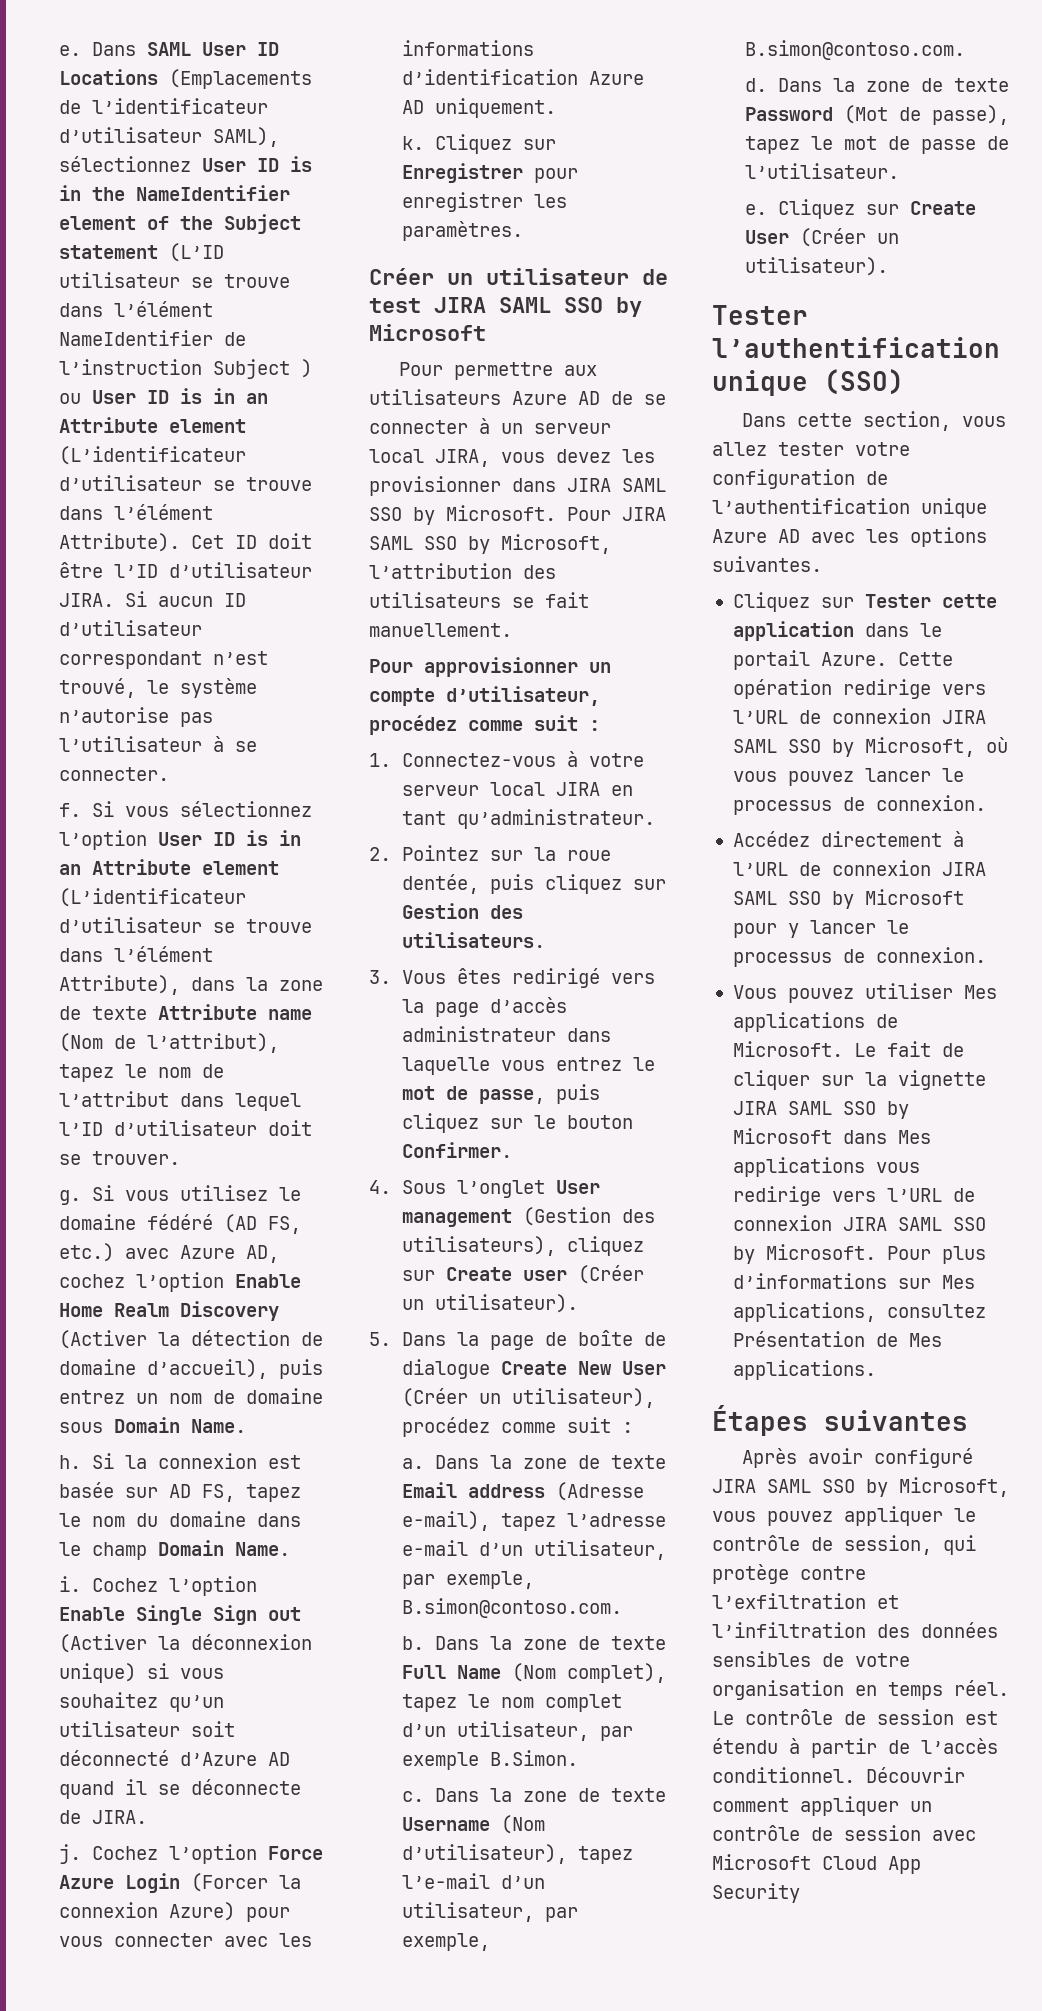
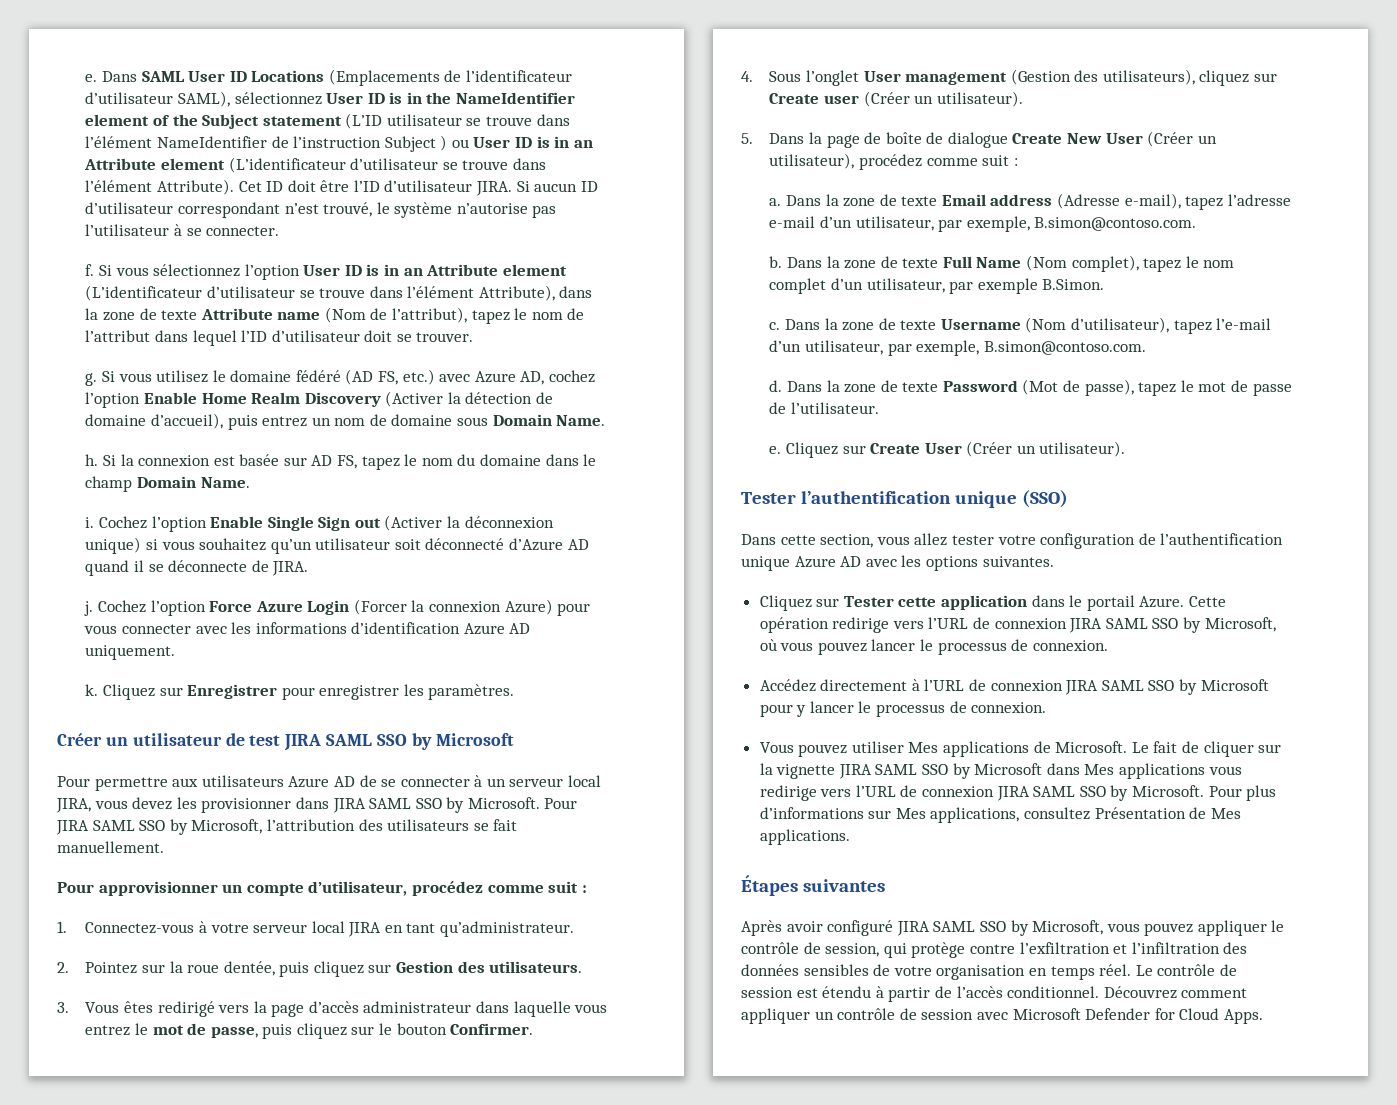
[866,1767,965,1783] Découvrir -> [1103,986,1177,999] Découvrez
[822,1856,921,1874] [712,1883,800,1903] Cloud App Security -> [1085,1008,1263,1024] Defender for Cloud Apps.

